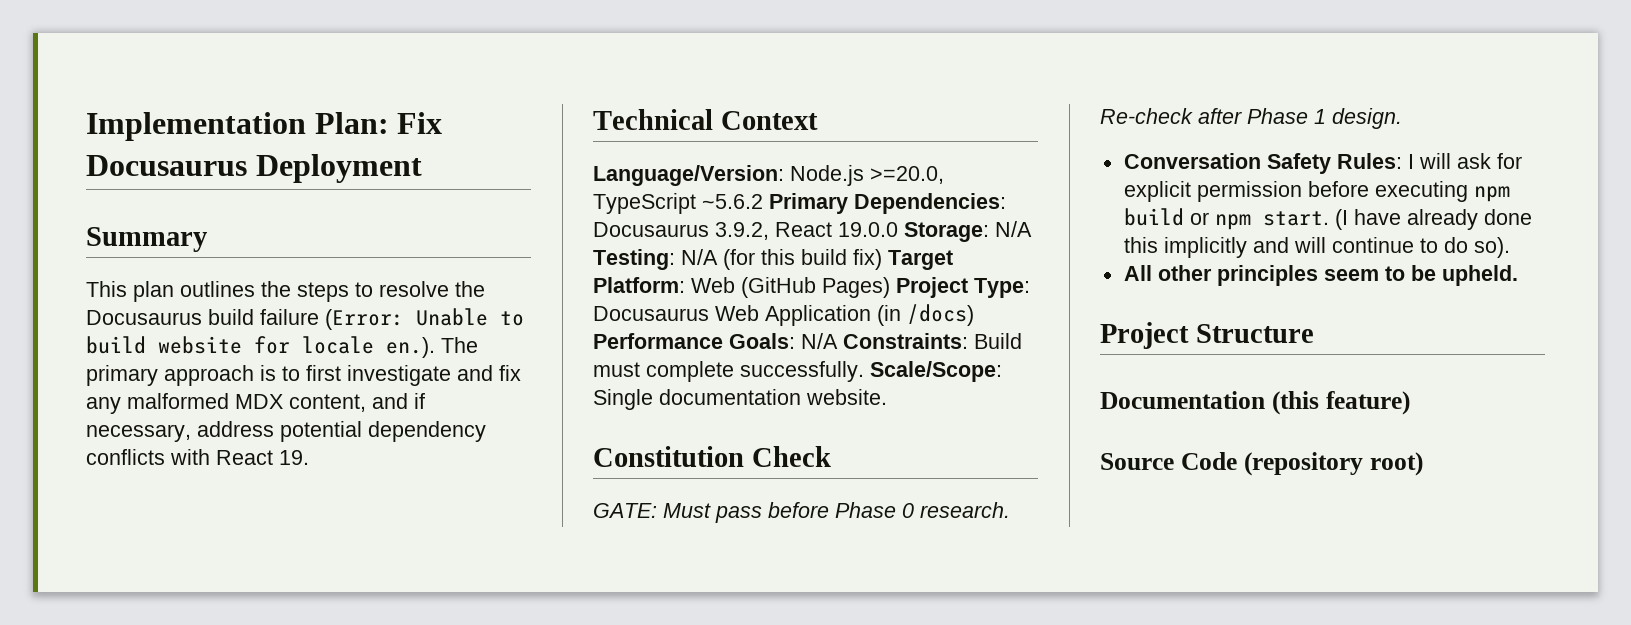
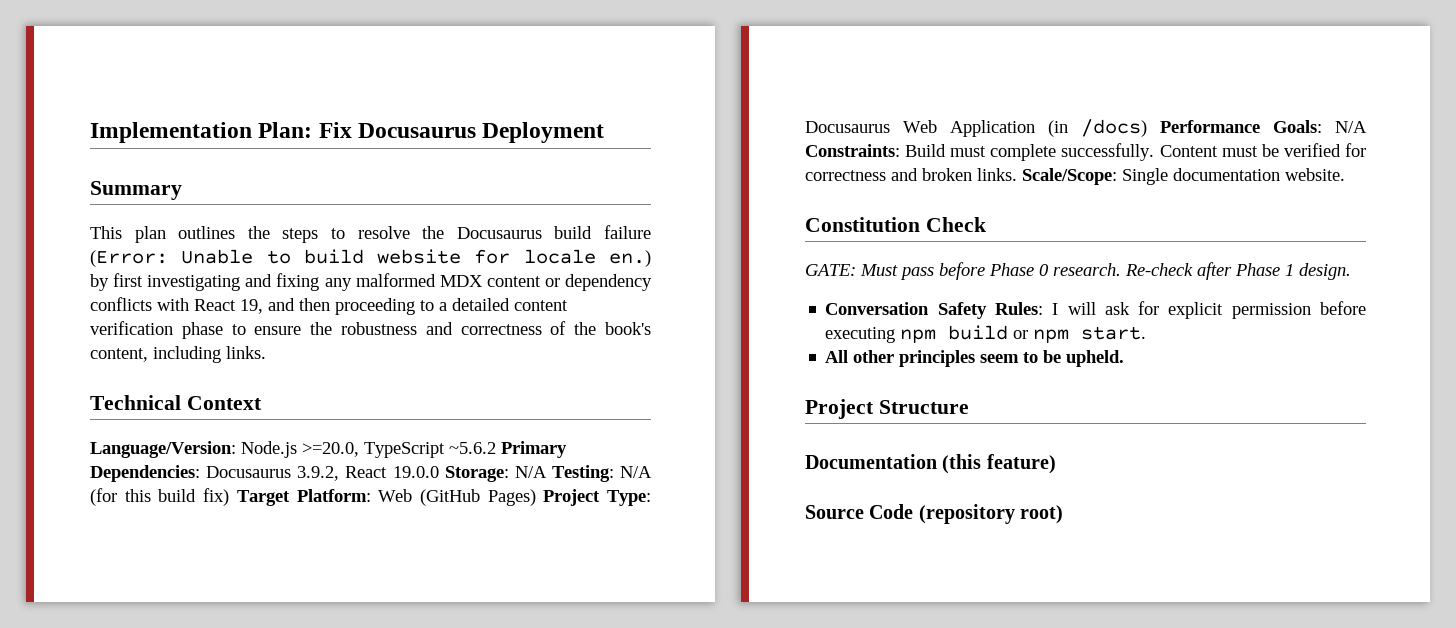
[386,337,478,358] [86,365,521,386] [86,393,425,414] [86,421,486,442] [86,449,309,465] en.). The primary approach is to first investigate and fix any malformed MDX content, and if necessary, address potential dependency conflicts with React 19. -> [609,250,651,267] [90,273,653,291] [90,297,568,315] [90,321,652,339] [90,346,266,363] en.) by first investigating and fixing any malformed MDX content or dependency conflicts with React 19, and then proceeding to a detailed content verification phase to ensure the robustness and correctness of the book's content, including links.
(864, 371) none -> [1159,143,1366,157] [805,168,1017,181] Content must be verified for correctness and broken links.
[1334,209,1532,230] [1123,237,1510,258] (I have already done this implicitly and will continue to do so). -> (1147, 333) none

